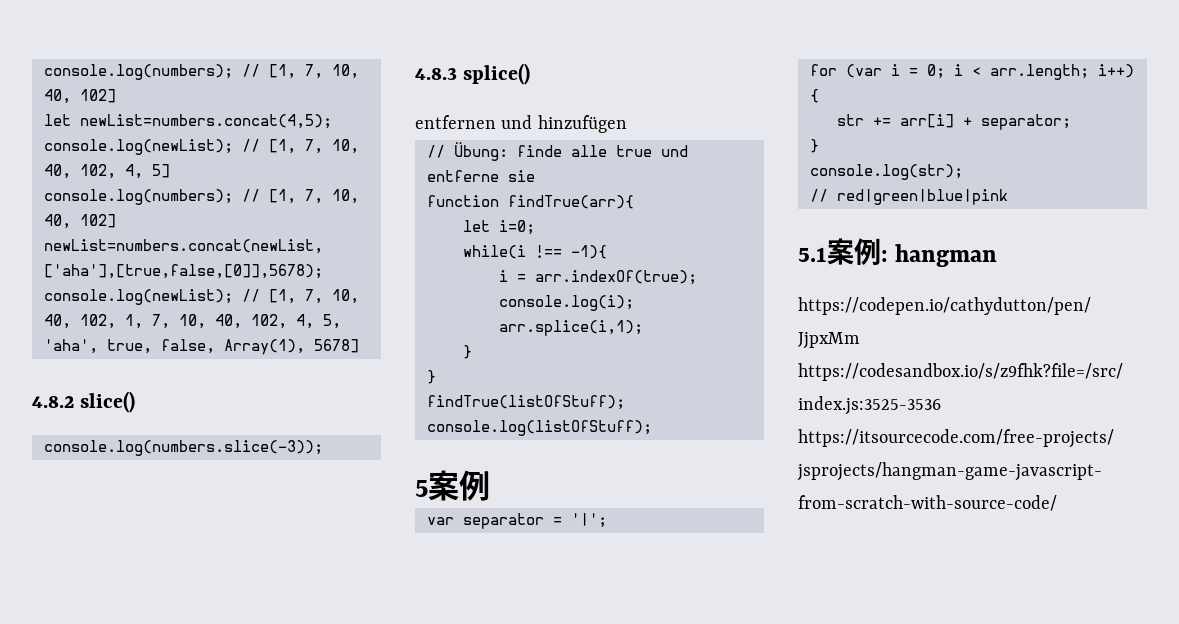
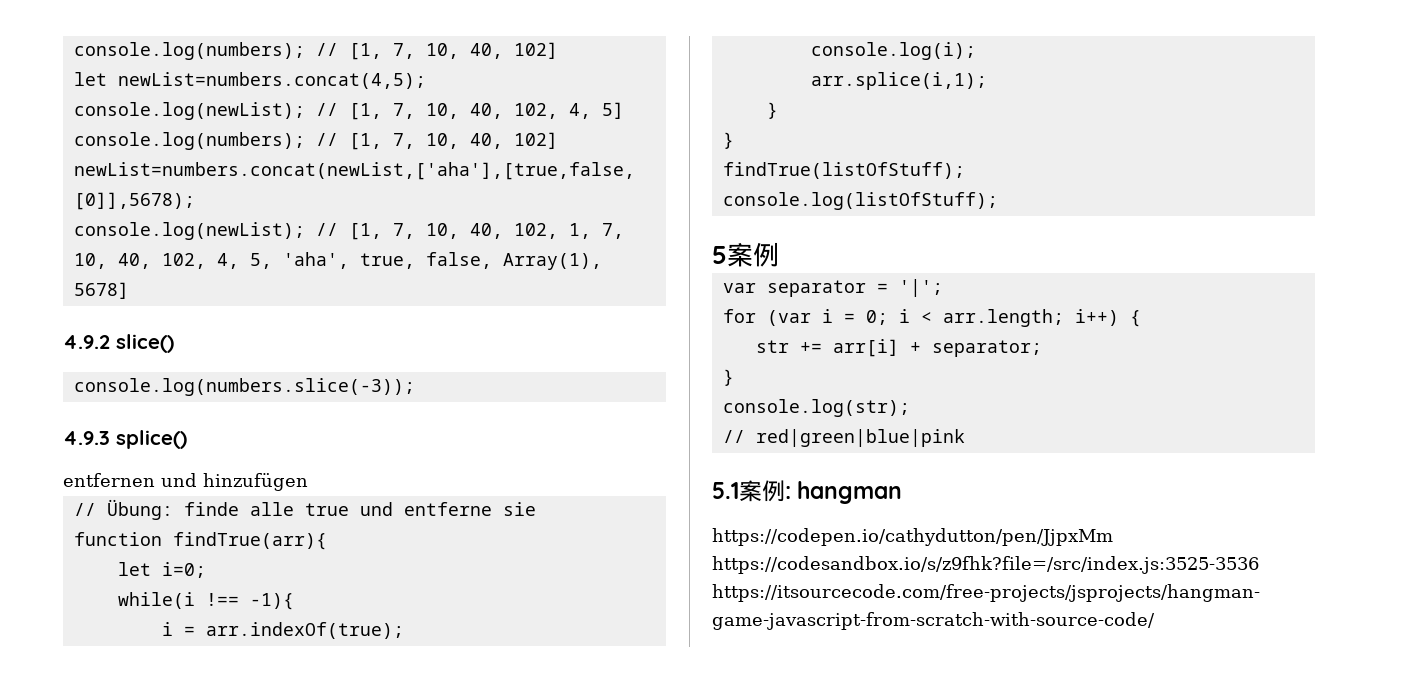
[32,395,74,408] 4.8.2 -> [63,335,110,349] 4.9.2
[415,67,457,80] 4.8.3 -> [63,431,110,445] 4.9.3

